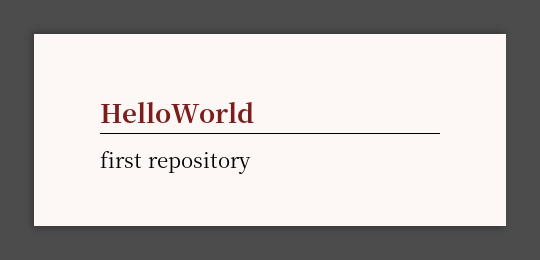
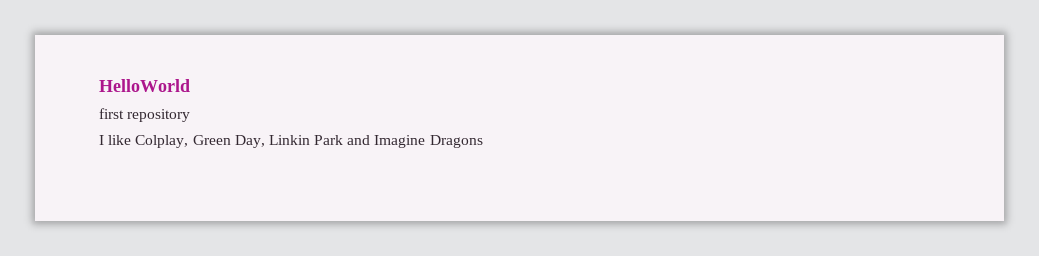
(251, 163) none -> [99,135,483,148] // I like Colplay, Green Day, Linkin Park and Imagine Dragons

